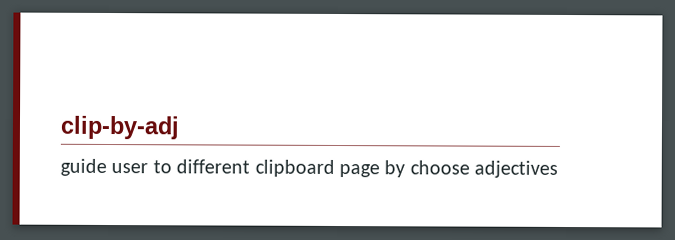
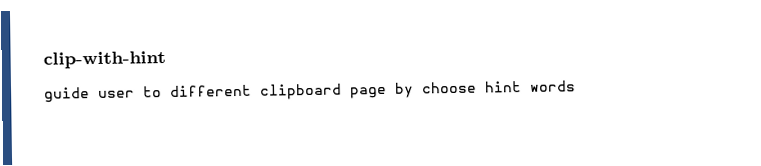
[60,115,180,140] clip-by-adj -> [43,50,166,69] clip-with-hint
[474,160,559,178] adjectives -> [484,80,576,93] hint words

